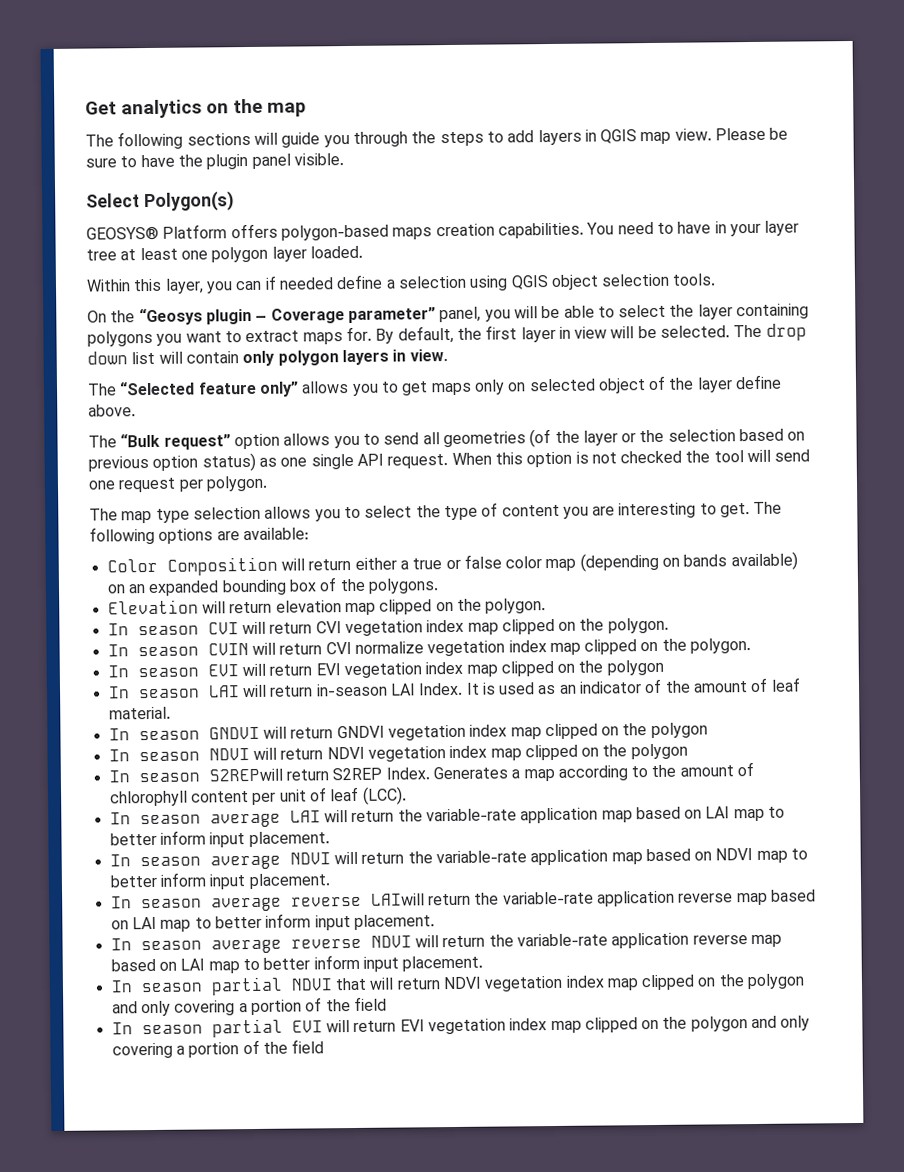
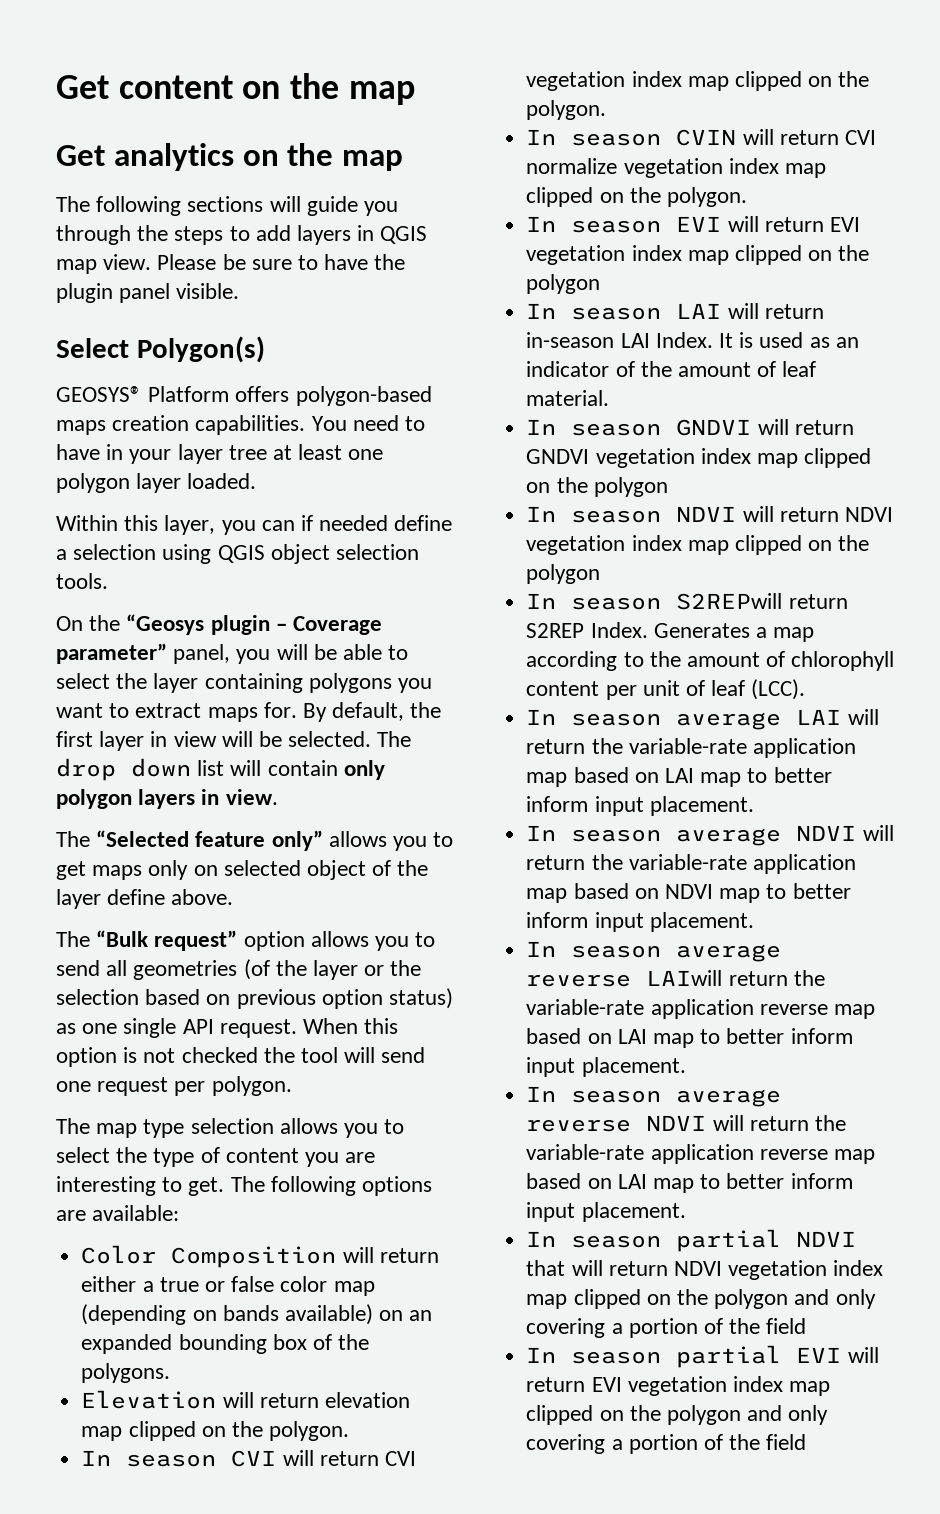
[85,101,117,115] Get -> [56,73,415,105] [56,145,105,166] Get content on the map // Get

